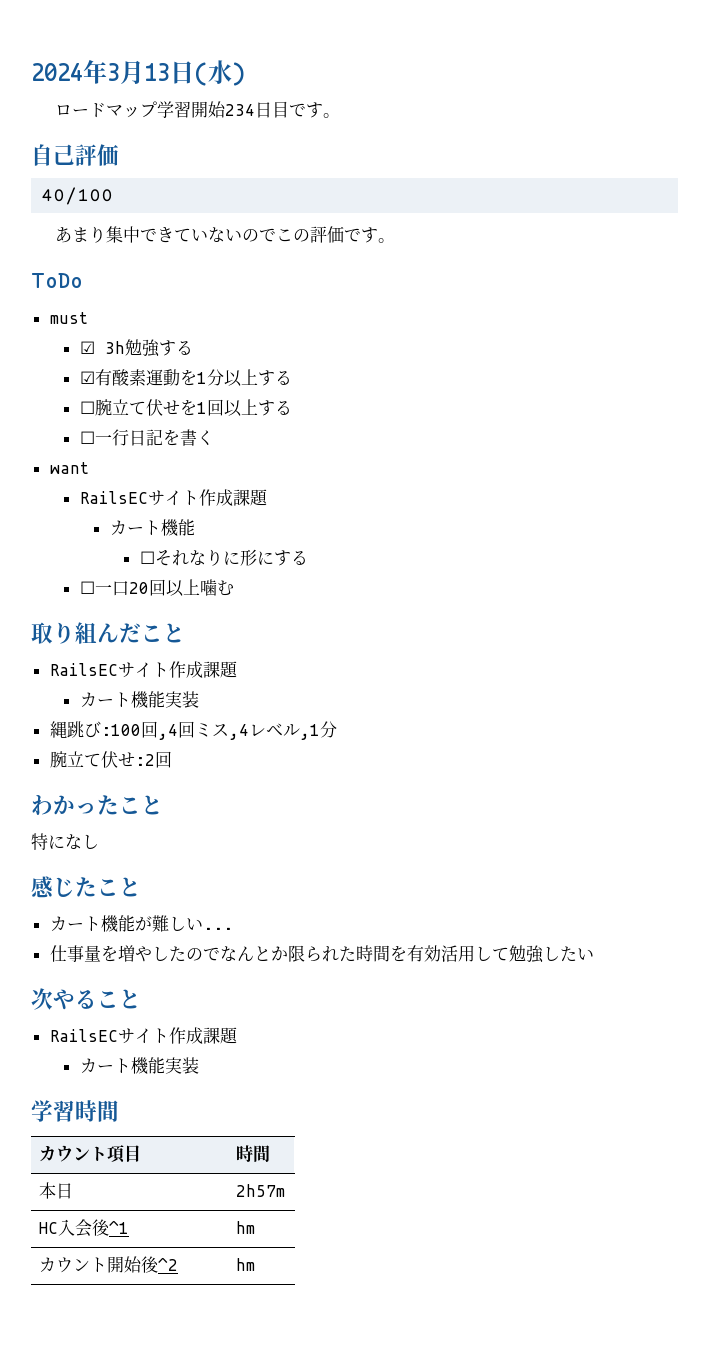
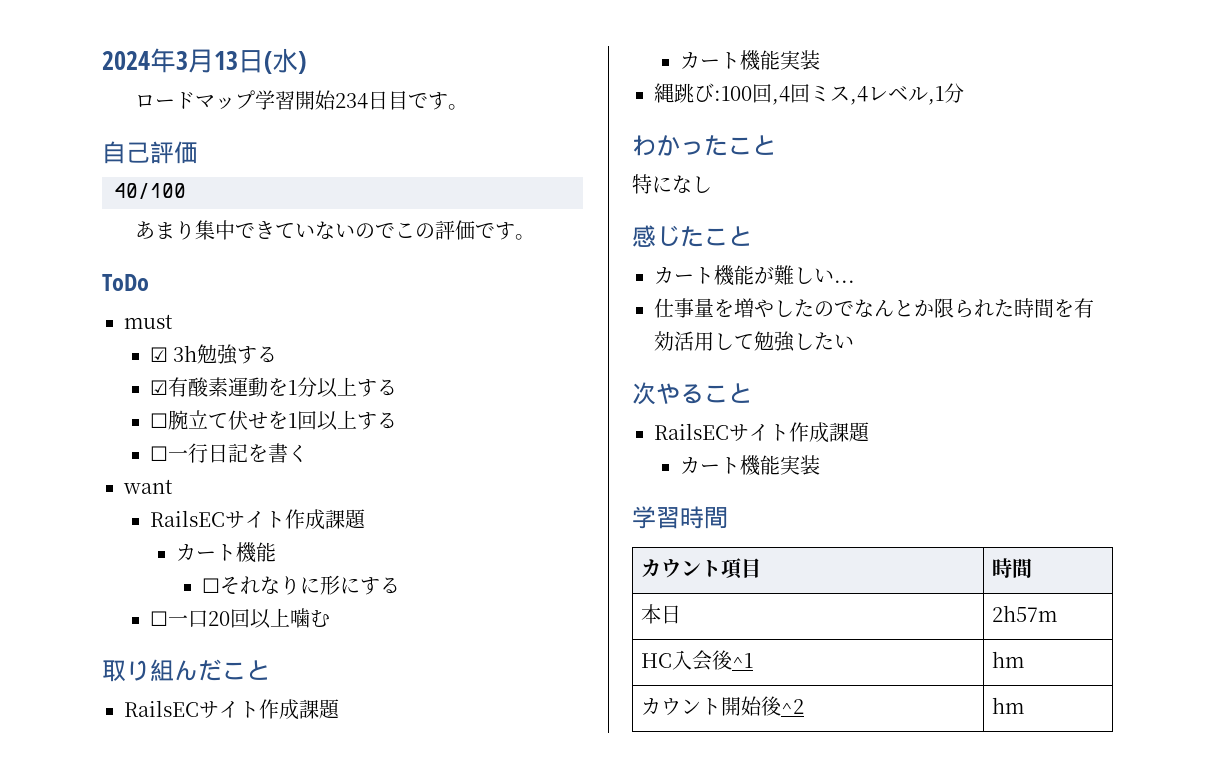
[49,751,172,768] // 腕立て伏せ:2回 -> (964, 93) none

